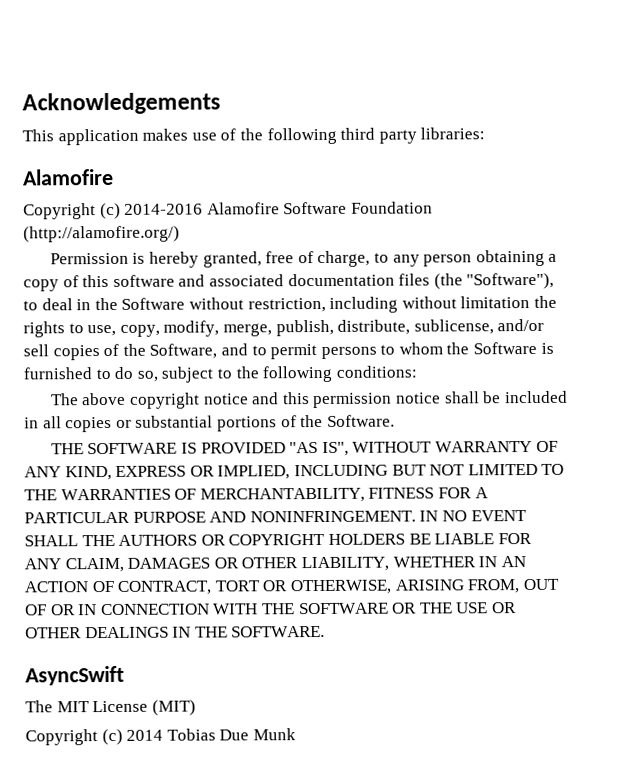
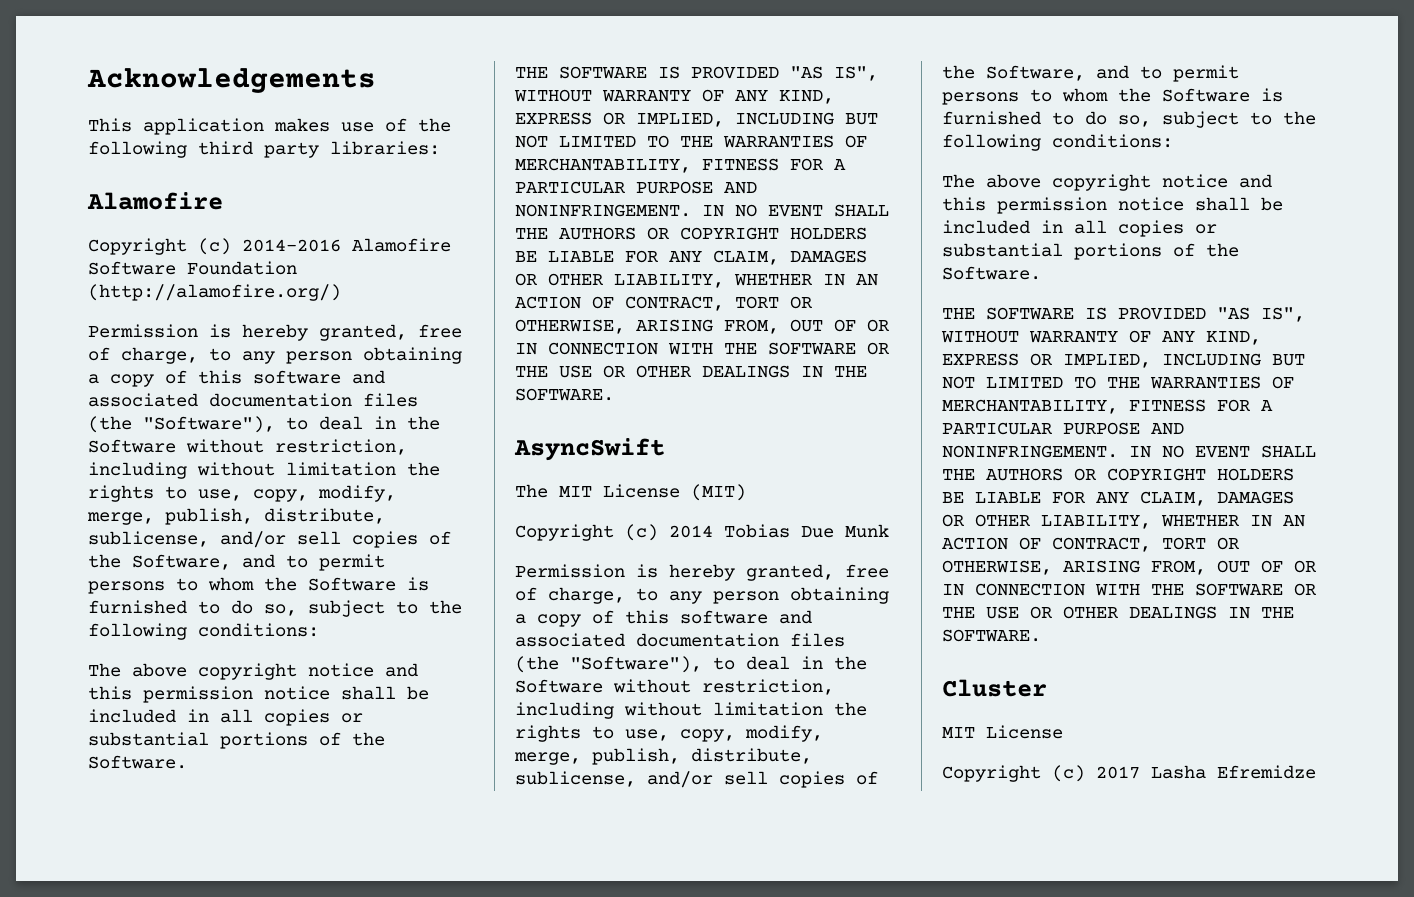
(296, 734) none -> [515,564,889,581] [515,587,889,604] [515,610,812,627] [515,633,845,647] [515,656,867,673] [515,679,834,695] [515,702,867,719] [515,725,823,742] [514,748,812,765] [515,771,878,788] [942,65,1239,82] [942,88,1283,105] [942,111,1316,128] [942,134,1173,151] [942,174,1272,191] [942,197,1283,214] [942,220,1217,237] [942,243,1239,260] [942,266,1041,280] [942,307,1305,322] [941,330,1261,345] [942,353,1305,368] [942,376,1294,389] [942,399,1273,414] [942,422,1184,435] [942,445,1316,458] [942,468,1294,481] [942,491,1294,506] [942,514,1305,529] [942,537,1240,552] [942,560,1317,575] [942,583,1317,596] [942,606,1294,619] [942,629,1041,642] [942,679,1047,697] [942,725,1063,739] [942,765,1316,782] // Permission is hereby granted, free of charge, to any person obtaining a copy of this software and associated documentation files (the "Software"), to deal in the Software without restriction, including without limitation the rights to use, copy, modify, merge, publish, distribute, sublicense, and/or sell copies of the Software, and to permit persons to whom the Software is furnished to do so, subject to the following conditions: // The above copyright notice and this permission notice shall be included in all copies or substantial portions of the Software. // THE SOFTWARE IS PROVIDED "AS IS", WITHOUT WARRANTY OF ANY KIND, EXPRESS OR IMPLIED, INCLUDING BUT NOT LIMITED TO THE WARRANTIES OF MERCHANTABILITY, FITNESS FOR A PARTICULAR PURPOSE AND NONINFRINGEMENT. IN NO EVENT SHALL THE AUTHORS OR COPYRIGHT HOLDERS BE LIABLE FOR ANY CLAIM, DAMAGES OR OTHER LIABILITY, WHETHER IN AN ACTION OF CONTRACT, TORT OR OTHERWISE, ARISING FROM, OUT OF OR IN CONNECTION WITH THE SOFTWARE OR THE USE OR OTHER DEALINGS IN THE SOFTWARE. // Cluster // MIT License // Copyright (c) 2017 Lasha Efremidze

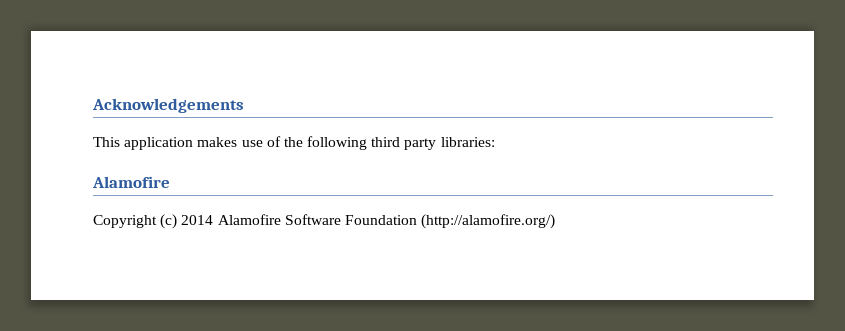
[242,239,341,252] 2014-2016 -> [181,215,214,225] 2014
[88,324,462,341] [88,347,462,364] [88,370,385,387] [88,393,418,407] [88,416,440,433] [88,439,407,455] [88,462,440,479] [88,485,396,502] [87,508,385,525] [88,531,451,548] [88,554,385,571] [88,577,429,594] [88,600,462,617] [88,623,319,640] [88,663,418,680] [88,686,429,703] [88,709,363,726] [88,732,385,749] [88,755,187,769] [515,66,878,81] [514,89,834,104] [515,112,878,127] [515,135,867,148] [515,158,846,173] [515,181,757,194] [515,204,889,217] [515,227,867,240] [515,250,867,265] [515,273,878,288] [515,296,813,311] [515,319,890,334] [515,342,890,355] [515,365,867,378] [515,388,614,401] [514,438,665,461] [515,484,746,501] [515,524,889,541] [515,564,889,581] [515,587,889,604] [515,610,812,627] [515,633,845,647] [515,656,867,673] [515,679,834,695] [515,702,867,719] [515,725,823,742] [514,748,812,765] [515,771,878,788] [942,65,1239,82] [942,88,1283,105] [942,111,1316,128] [942,134,1173,151] [942,174,1272,191] [942,197,1283,214] [942,220,1217,237] [942,243,1239,260] [942,266,1041,280] [942,307,1305,322] [941,330,1261,345] [942,353,1305,368] [942,376,1294,389] [942,399,1273,414] [942,422,1184,435] [942,445,1316,458] [942,468,1294,481] [942,491,1294,506] [942,514,1305,529] [942,537,1240,552] [942,560,1317,575] [942,583,1317,596] [942,606,1294,619] [942,629,1041,642] [942,679,1047,697] [942,725,1063,739] [942,765,1316,782] // Permission is hereby granted, free of charge, to any person obtaining a copy of this software and associated documentation files (the "Software"), to deal in the Software without restriction, including without limitation the rights to use, copy, modify, merge, publish, distribute, sublicense, and/or sell copies of the Software, and to permit persons to whom the Software is furnished to do so, subject to the following conditions: // The above copyright notice and this permission notice shall be included in all copies or substantial portions of the Software. // THE SOFTWARE IS PROVIDED "AS IS", WITHOUT WARRANTY OF ANY KIND, EXPRESS OR IMPLIED, INCLUDING BUT NOT LIMITED TO THE WARRANTIES OF MERCHANTABILITY, FITNESS FOR A PARTICULAR PURPOSE AND NONINFRINGEMENT. IN NO EVENT SHALL THE AUTHORS OR COPYRIGHT HOLDERS BE LIABLE FOR ANY CLAIM, DAMAGES OR OTHER LIABILITY, WHETHER IN AN ACTION OF CONTRACT, TORT OR OTHERWISE, ARISING FROM, OUT OF OR IN CONNECTION WITH THE SOFTWARE OR THE USE OR OTHER DEALINGS IN THE SOFTWARE. // AsyncSwift // The MIT License (MIT) // Copyright (c) 2014 Tobias Due Munk // Permission is hereby granted, free of charge, to any person obtaining a copy of this software and associated documentation files (the "Software"), to deal in the Software without restriction, including without limitation the rights to use, copy, modify, merge, publish, distribute, sublicense, and/or sell copies of the Software, and to permit persons to whom the Software is furnished to do so, subject to the following conditions: // The above copyright notice and this permission notice shall be included in all copies or substantial portions of the Software. // THE SOFTWARE IS PROVIDED "AS IS", WITHOUT WARRANTY OF ANY KIND, EXPRESS OR IMPLIED, INCLUDING BUT NOT LIMITED TO THE WARRANTIES OF MERCHANTABILITY, FITNESS FOR A PARTICULAR PURPOSE AND NONINFRINGEMENT. IN NO EVENT SHALL THE AUTHORS OR COPYRIGHT HOLDERS BE LIABLE FOR ANY CLAIM, DAMAGES OR OTHER LIABILITY, WHETHER IN AN ACTION OF CONTRACT, TORT OR OTHERWISE, ARISING FROM, OUT OF OR IN CONNECTION WITH THE SOFTWARE OR THE USE OR OTHER DEALINGS IN THE SOFTWARE. // Cluster // MIT License // Copyright (c) 2017 Lasha Efremidze -> (556, 221) none

